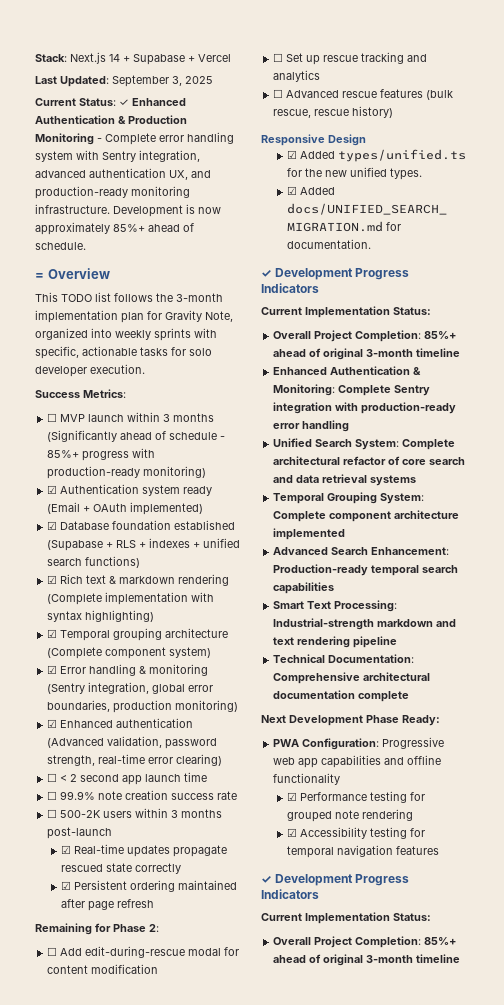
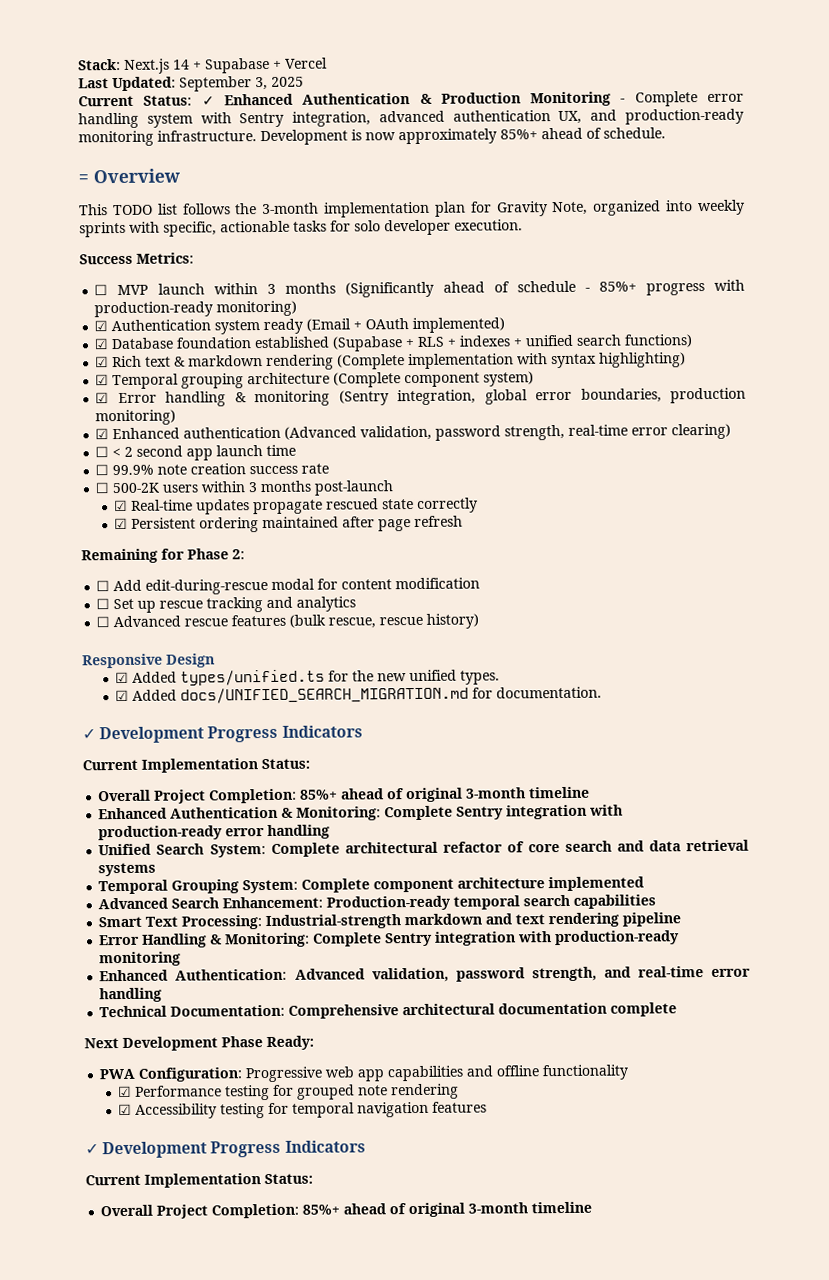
(398, 642) none -> [99,930,681,948] [99,951,182,967] [99,966,752,983] [99,987,163,1003] // Error Handling & Monitoring: Complete Sentry integration with production-ready monitoring // Enhanced Authentication: Advanced validation, password strength, and real-time error handling

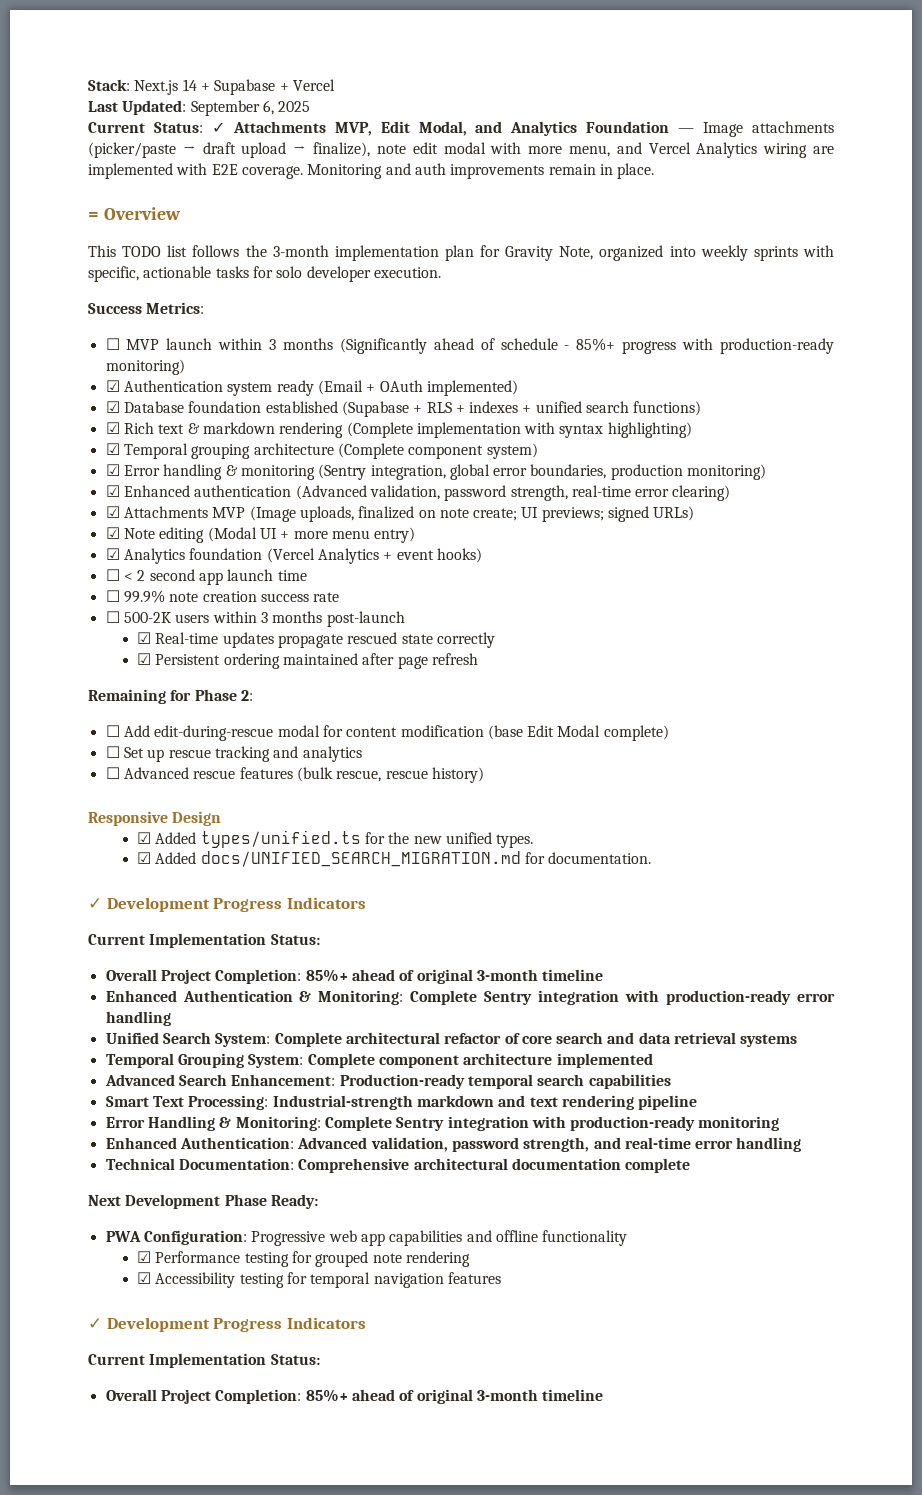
[255,76,268,91] 3, -> [262,100,274,115] 6,
[223,91,744,107] [78,108,744,129] [78,127,666,147] Enhanced Authentication & Production Monitoring - Complete error handling system with Sentry integration, advanced authentication UX, and production-ready monitoring infrastructure. Development is now approximately 85%+ ahead of schedule. -> [232,121,835,137] [88,142,834,158] [88,163,655,179] Attachments MVP, Edit Modal, and Analytics Foundation — Image attachments (picker/paste → draft upload → finalize), note edit modal with more menu, and Vercel Analytics wiring are implemented with E2E coverage. Monitoring and auth improvements remain in place.
(732, 431) none -> [105,506,695,522] [105,527,416,543] [105,548,482,564] // ☑ Attachments MVP (Image uploads, finalized on note create; UI previews; signed URLs) // ☑ Note editing (Modal UI + more menu entry) // ☑ Analytics foundation (Vercel Analytics + event hooks)
(481, 583) none -> [487,725,669,741] (base Edit Modal complete)

